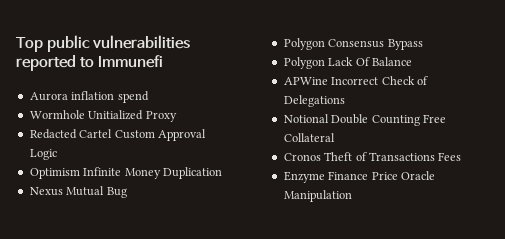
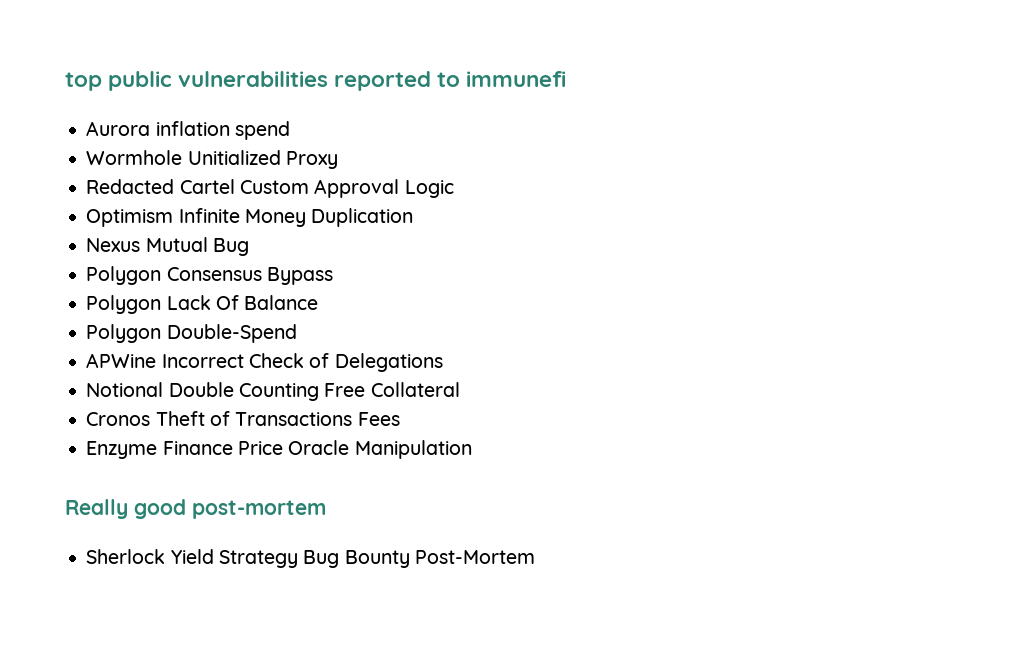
[16,37,43,52] Top -> [65,72,102,91] top
[98,55,164,68] Immunefi -> [466,71,567,87] immunefi
(412, 61) none -> [86,324,297,343] // Polygon Double-Spend
(352, 196) none -> [65,499,326,519] [86,549,535,568] // Really good post-mortem // Sherlock Yield Strategy Bug Bounty Post-Mortem

